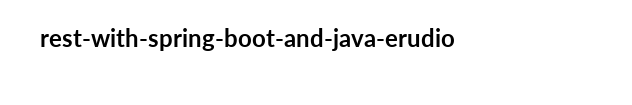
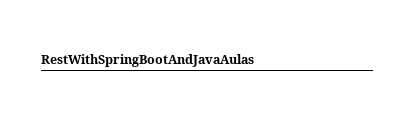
[40,28,455,51] rest-with-spring-boot-and-java-erudio -> [41,54,254,67] RestWithSpringBootAndJavaAulas

